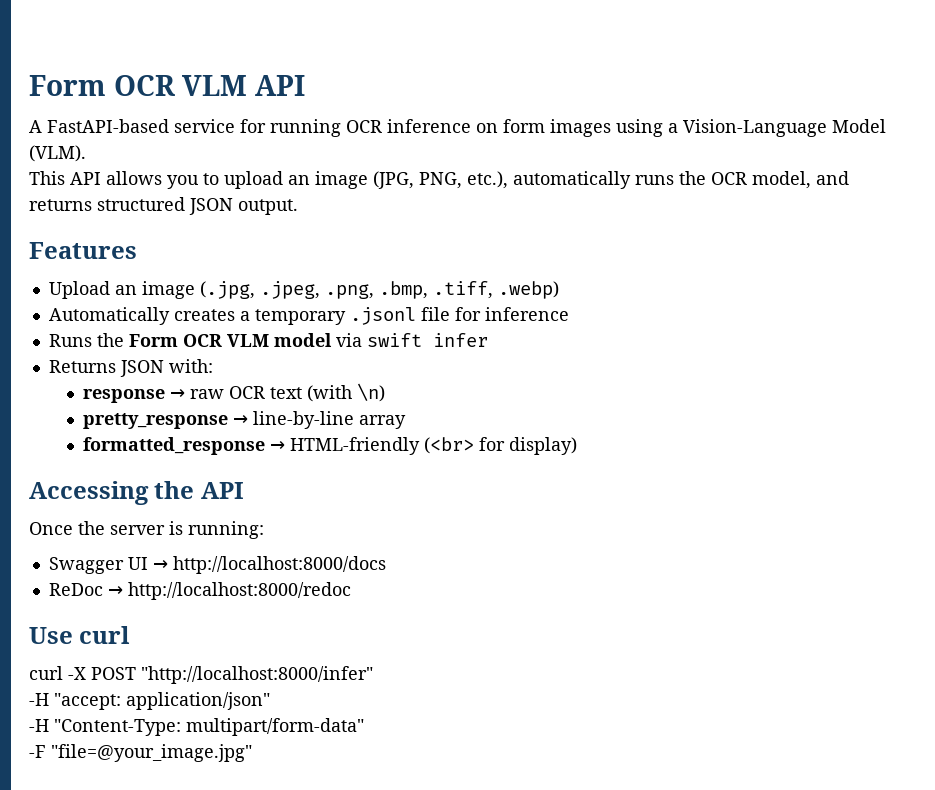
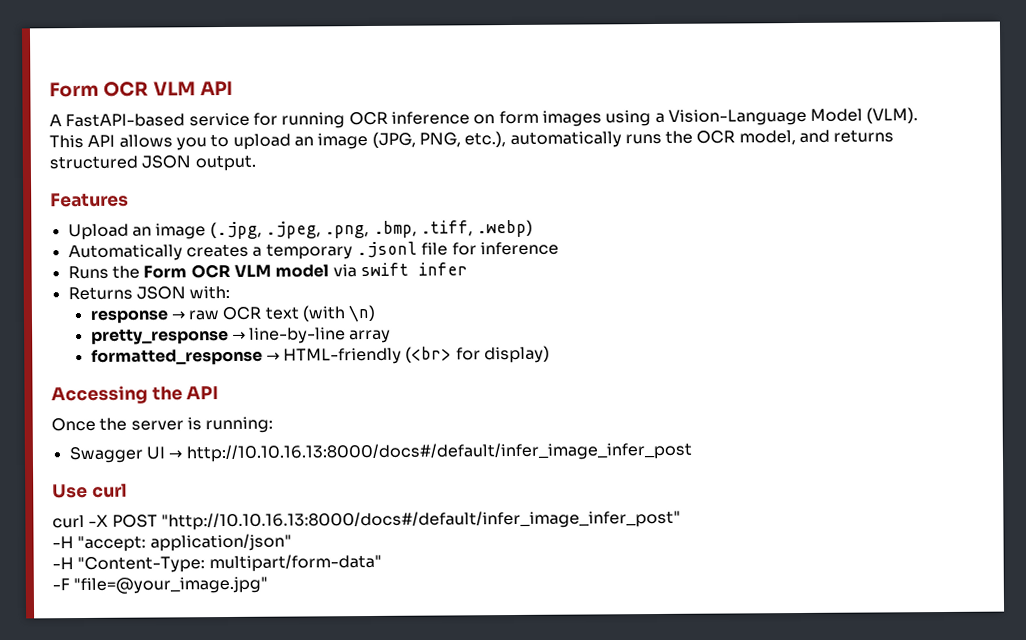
[172,556,386,574] [48,582,351,600] http://localhost:8000/docs // ReDoc → http://localhost:8000/redoc -> [185,441,692,463] http://10.10.16.13:8000/docs#/default/infer_image_infer_post
[141,666,373,684] "http://localhost:8000/infer" -> [160,509,681,531] "http://10.10.16.13:8000/docs#/default/infer_image_infer_post"

